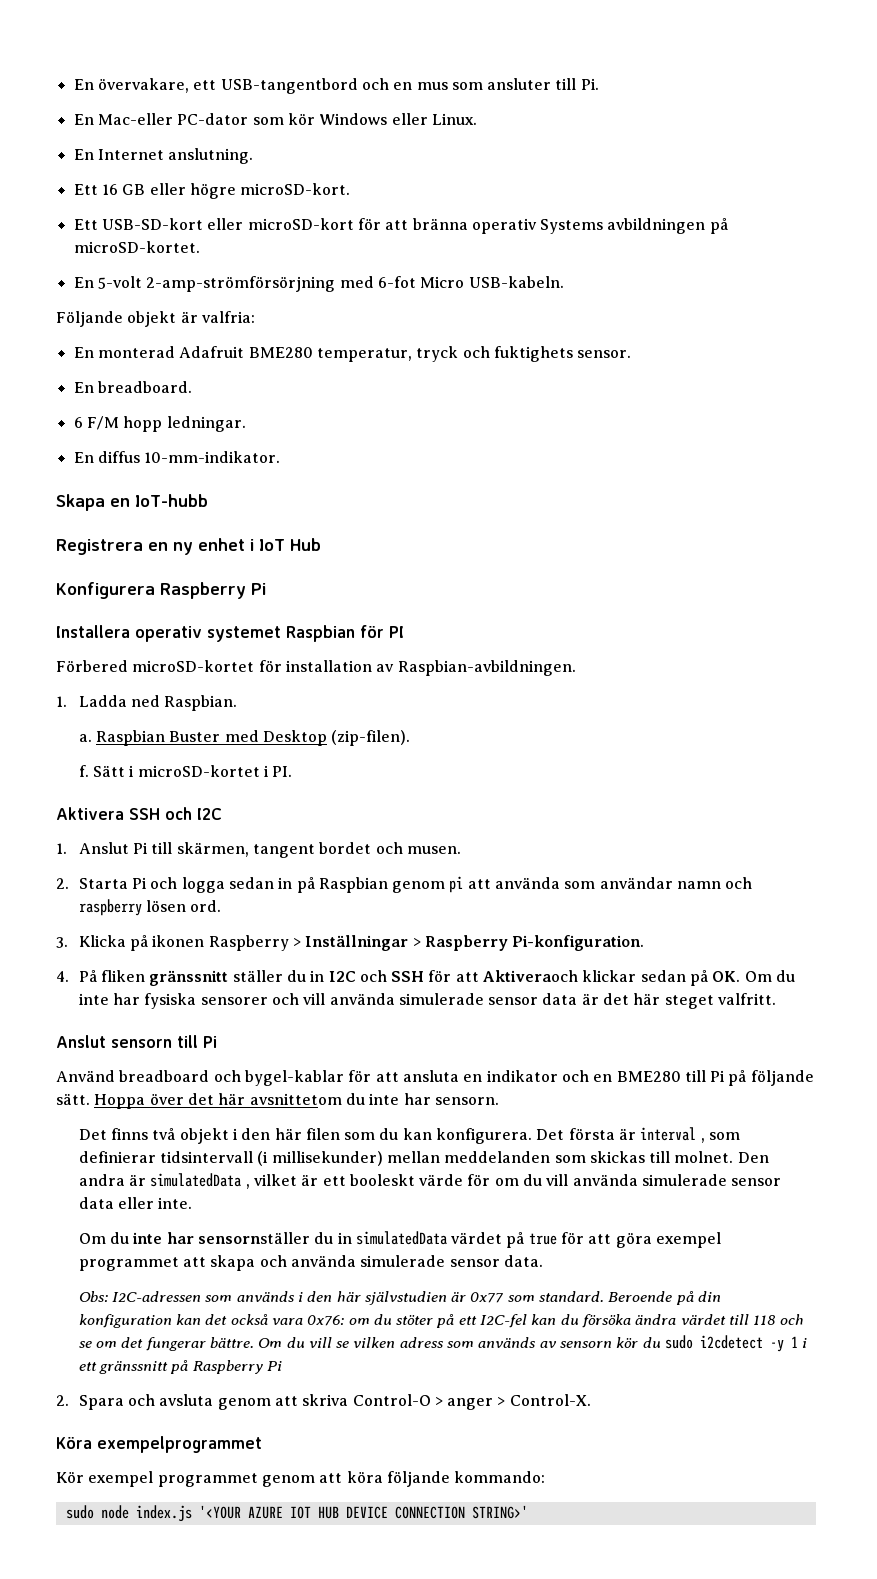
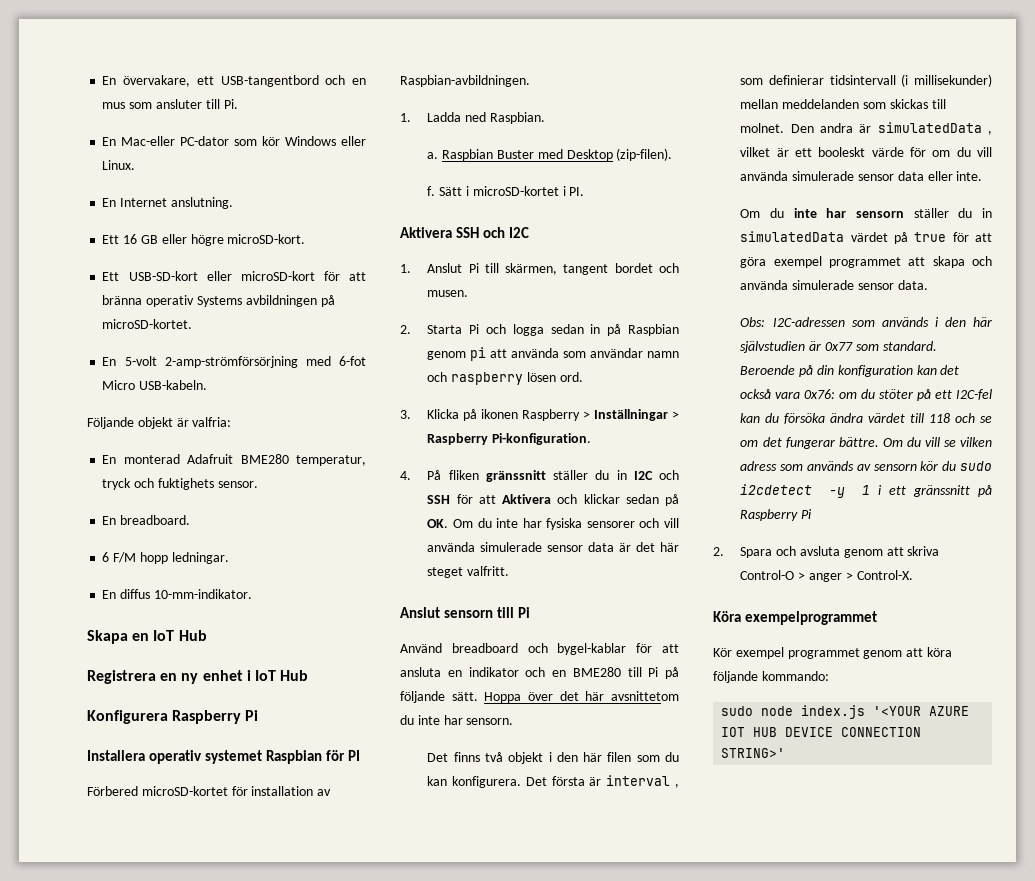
[135,494,208,507] IoT-hubb -> [153,630,207,641] IoT Hub
[483,970,579,982] Aktiveraoch -> [502,494,578,504] Aktivera och
[197,1232,310,1244] sensornställer -> [856,208,949,218] sensorn ställer

